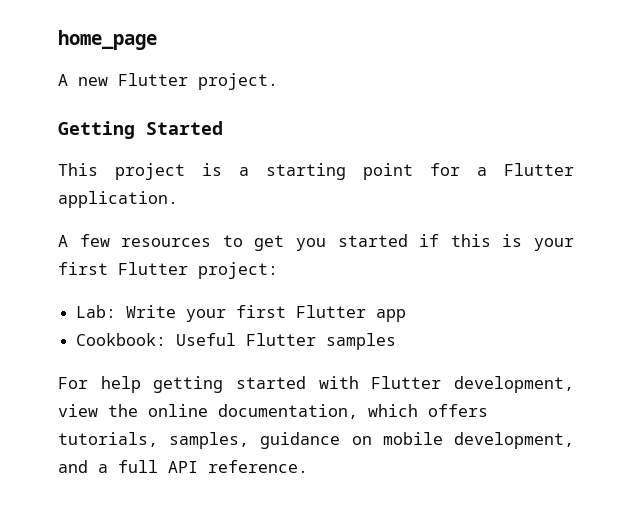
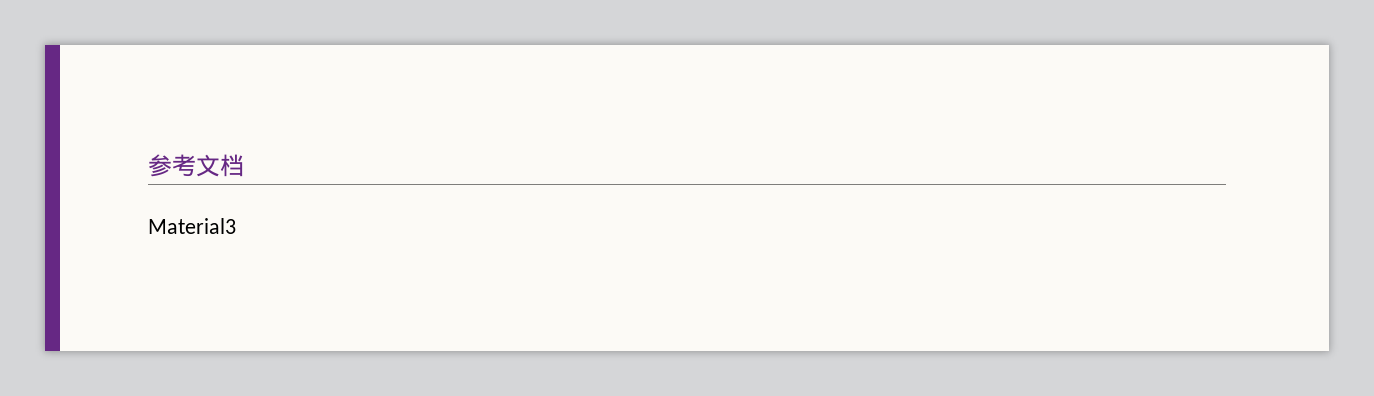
[58,30,157,50] [58,73,278,90] [58,121,223,139] [58,163,574,180] [58,191,178,208] [58,234,575,251] [58,262,278,279] [76,305,407,322] [76,333,397,350] [58,376,574,393] [58,404,488,419] [58,432,574,449] [58,460,308,473] home_page // A new Flutter project. // Getting Started // This project is a starting point for a Flutter application. // A few resources to get you started if this is your first Flutter project: // Lab: Write your first Flutter app // Cookbook: Useful Flutter samples // For help getting started with Flutter development, view the online documentation, which offers tutorials, samples, guidance on mobile development, and a full API reference. -> [148,154,244,177] [148,218,236,234] 参考文档 // Material3

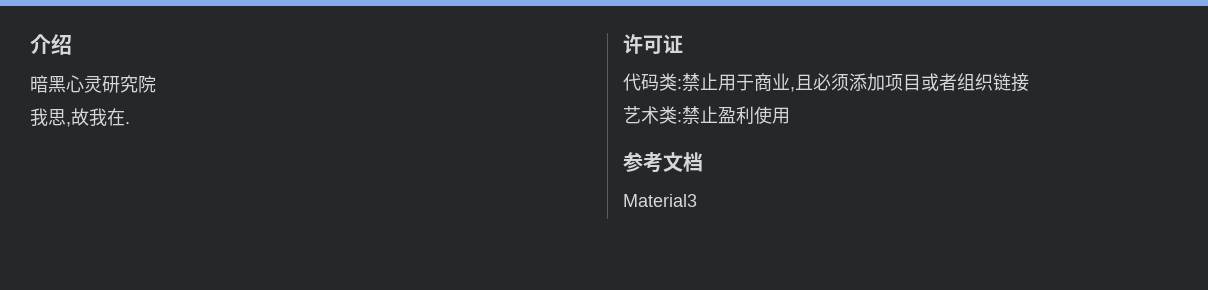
(148, 165) none -> [30,34,72,55] [30,75,156,93] [30,108,130,127] [623,34,683,54] [623,73,1029,92] [623,106,790,124] 介绍 // 暗黑心灵研究院 // 我思,故我在. // 许可证 // 代码类:禁止用于商业,且必须添加项目或者组织链接 // 艺术类:禁止盈利使用 //

